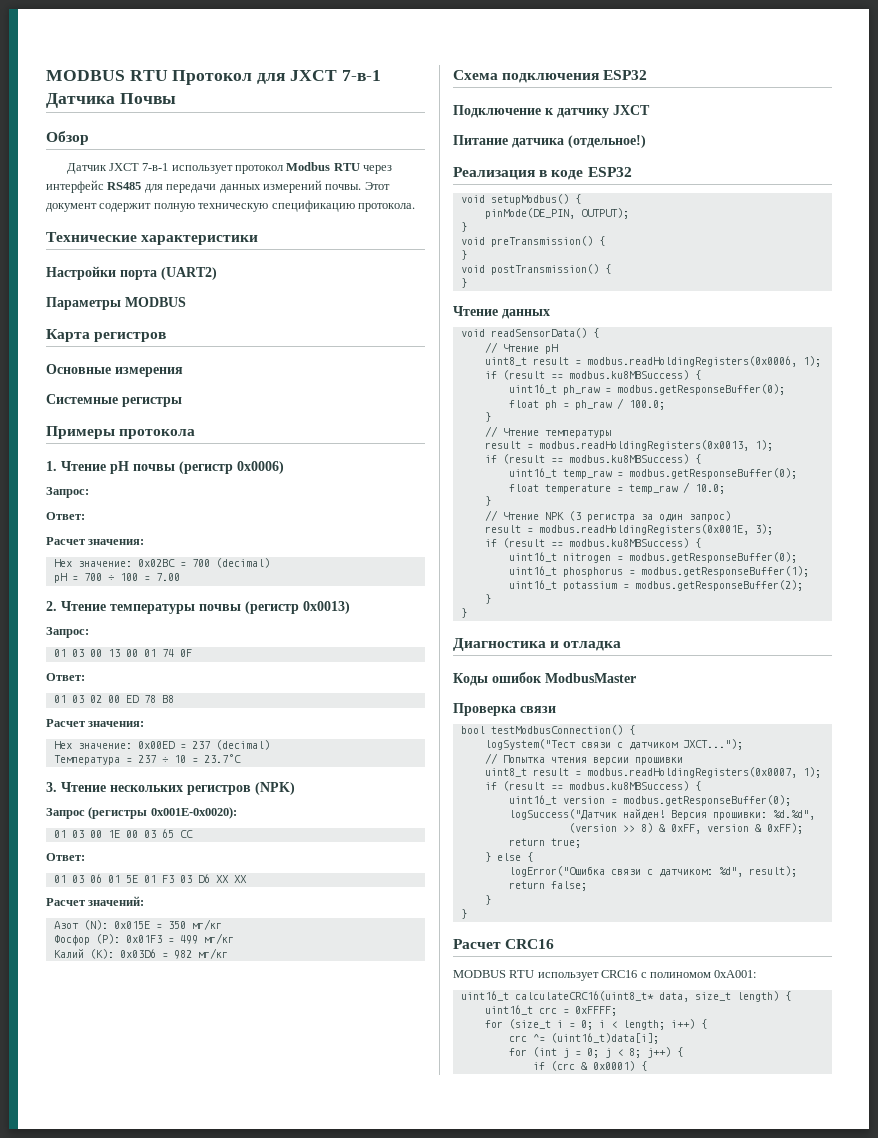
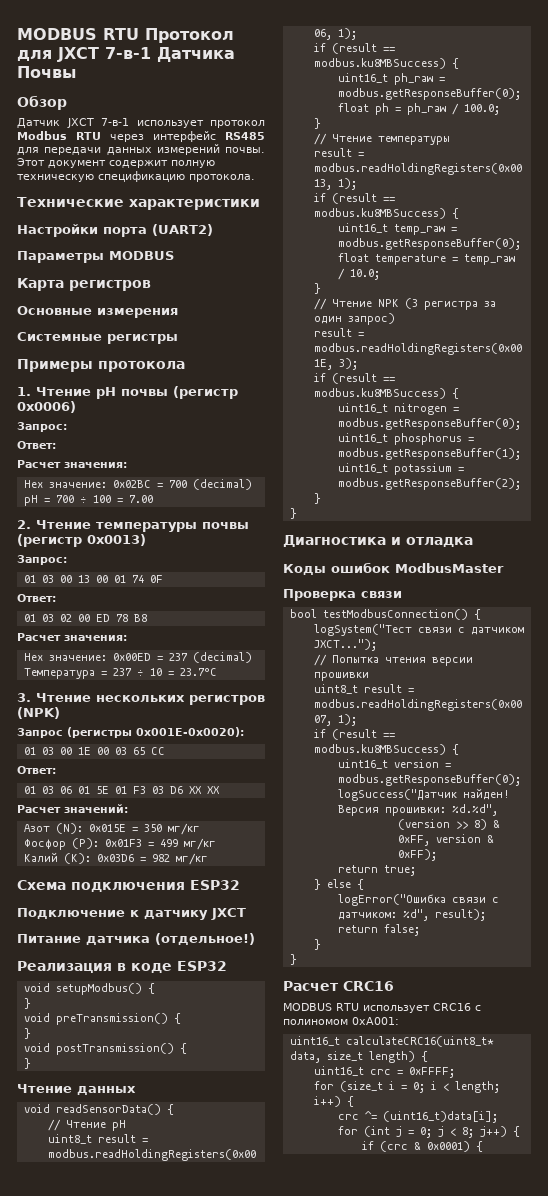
[484,208,629,219] // pinMode(DE_PIN, OUTPUT); -> (155, 988) none

